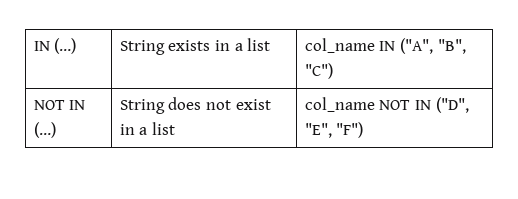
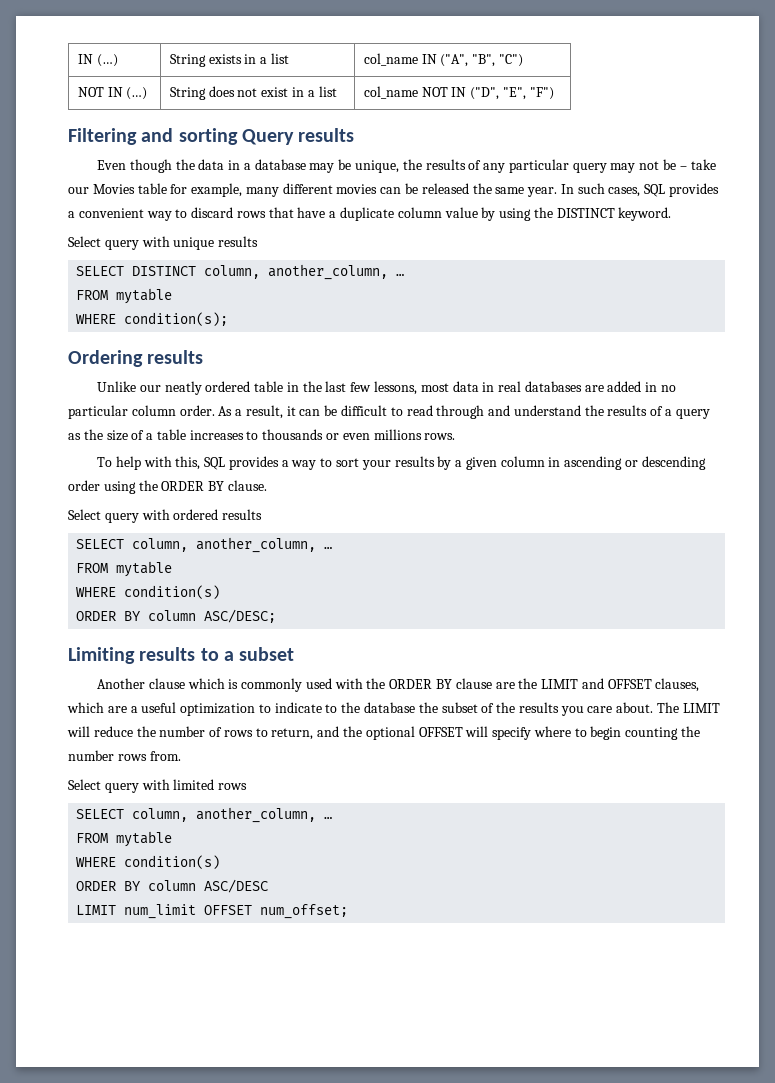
(364, 130) none -> [68,128,355,145] [96,159,716,173] [68,183,720,197] [68,207,672,221] [68,236,259,250] [76,264,405,280] [76,288,173,304] [76,312,229,326] [68,350,204,367] [96,381,677,395] [68,405,710,419] [68,429,456,441] [96,456,706,470] [68,480,267,494] [68,509,263,523] [76,537,333,553] [76,561,173,577] [76,585,221,599] [76,609,277,623] [68,647,295,664] [96,678,700,692] [67,702,720,716] [67,726,701,740] [68,750,181,761] [68,779,248,793] [76,807,333,823] [76,831,173,847] [76,855,221,869] [76,879,269,893] [76,904,349,919] // Filtering and sorting Query results // Even though the data in a database may be unique, the results of any particular query may not be – take our Movies table for example, many different movies can be released the same year. In such cases, SQL provides a convenient way to discard rows that have a duplicate column value by using the DISTINCT keyword. // Select query with unique results // SELECT DISTINCT column, another_column, … // FROM mytable // WHERE condition(s); // Ordering results // Unlike our neatly ordered table in the last few lessons, most data in real databases are added in no particular column order. As a result, it can be difficult to read through and understand the results of a query as the size of a table increases to thousands or even millions rows. // To help with this, SQL provides a way to sort your results by a given column in ascending or descending order using the ORDER BY clause. // Select query with ordered results // SELECT column, another_column, … // FROM mytable // WHERE condition(s) // ORDER BY column ASC/DESC; // Limiting results to a subset // Another clause which is commonly used with the ORDER BY clause are the LIMIT and OFFSET clauses, which are a useful optimization to indicate to the database the subset of the results you care about. The LIMIT will reduce the number of rows to return, and the optional OFFSET will specify where to begin counting the number rows from. // Select query with limited rows // SELECT column, another_column, … // FROM mytable // WHERE condition(s) // ORDER BY column ASC/DESC // LIMIT num_limit OFFSET num_offset;

